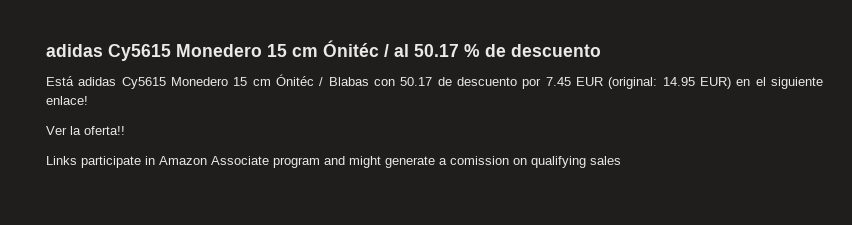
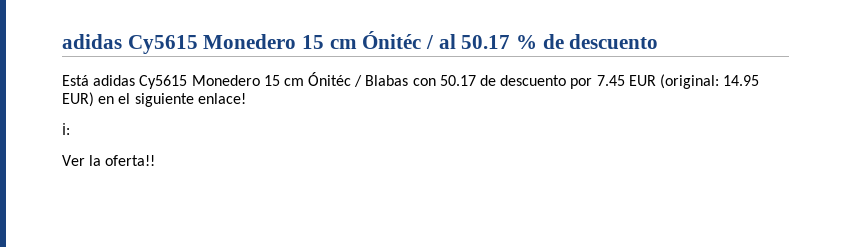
(88, 100) none -> [62,123,70,135] // ℹ:
[46,156,621,168] // Links participate in Amazon Associate program and might generate a comission on qualifying sales -> (156, 160) none

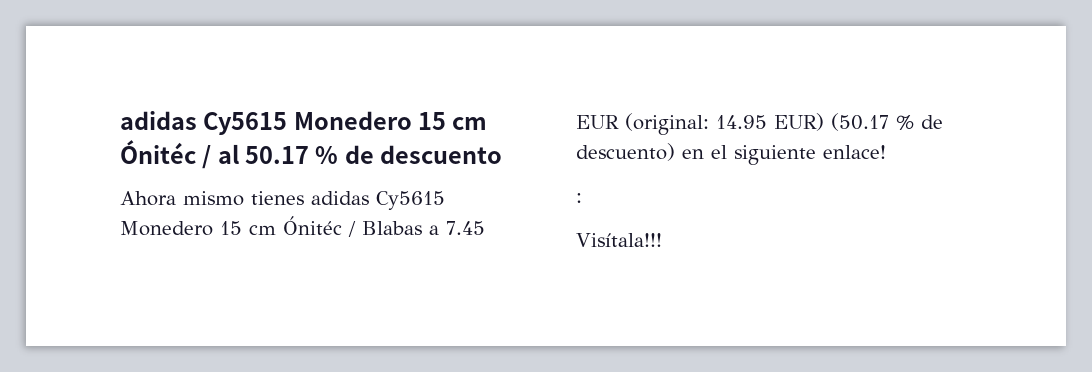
[62,75,89,86] Está -> [120,191,304,206] Ahora mismo tienes
[412,75,593,89] con 50.17 de descuento por -> [429,225,439,235] a
(94, 99) none -> [831,113,943,131] [576,143,675,161] (50.17 % de descuento)
[62,123,70,135] [62,155,156,166] ℹ: // Ver la oferta!! -> [576,193,582,203] [576,233,662,247] : // Visítala!!!

